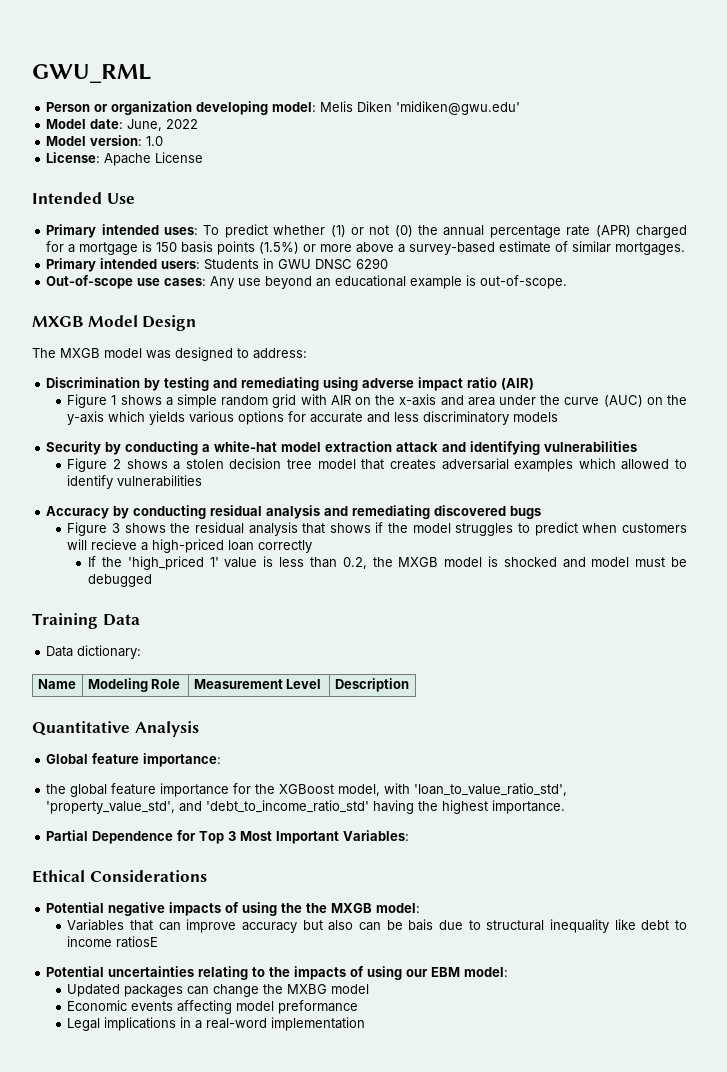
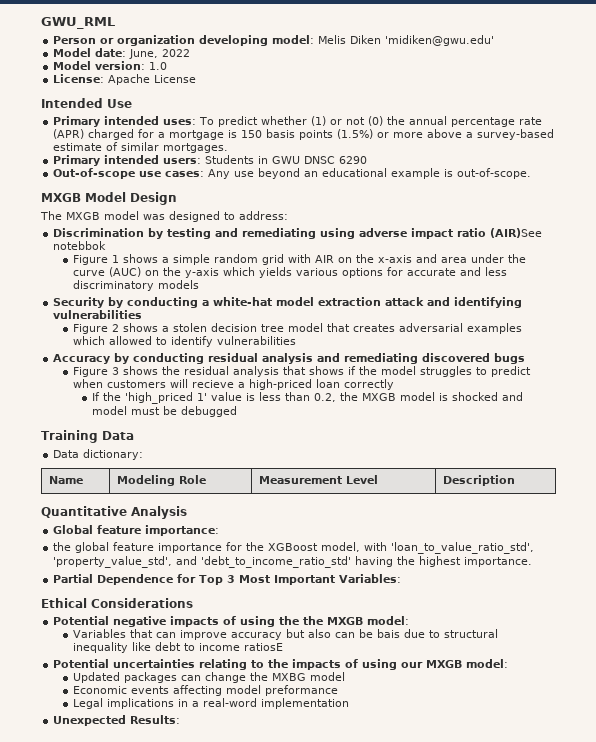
[501,378,535,390] (AIR) -> [490,228,543,238] [53,241,107,250] (AIR)See notebbok
[431,967,461,977] EBM -> [426,660,463,668] MXGB
(366, 1024) none -> [53,715,181,726] // Unexpected Results:

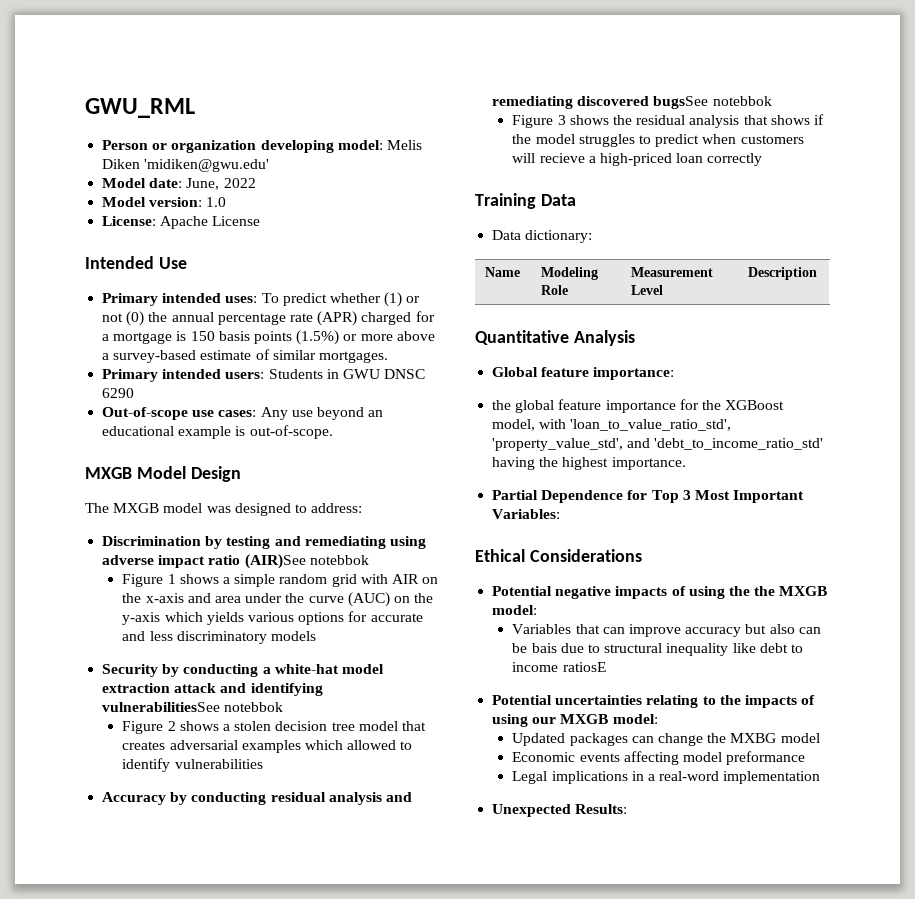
[53,310,143,319] vulnerabilities -> [102,702,284,712] vulnerabilitiesSee notebbok
[494,353,526,364] bugs -> [653,96,772,109] bugsSee notebbok
[92,392,524,404] [92,406,238,417] // If the 'high_priced 1' value is less than 0.2, the MXGB model is shocked and model must be debugged -> (763, 159) none

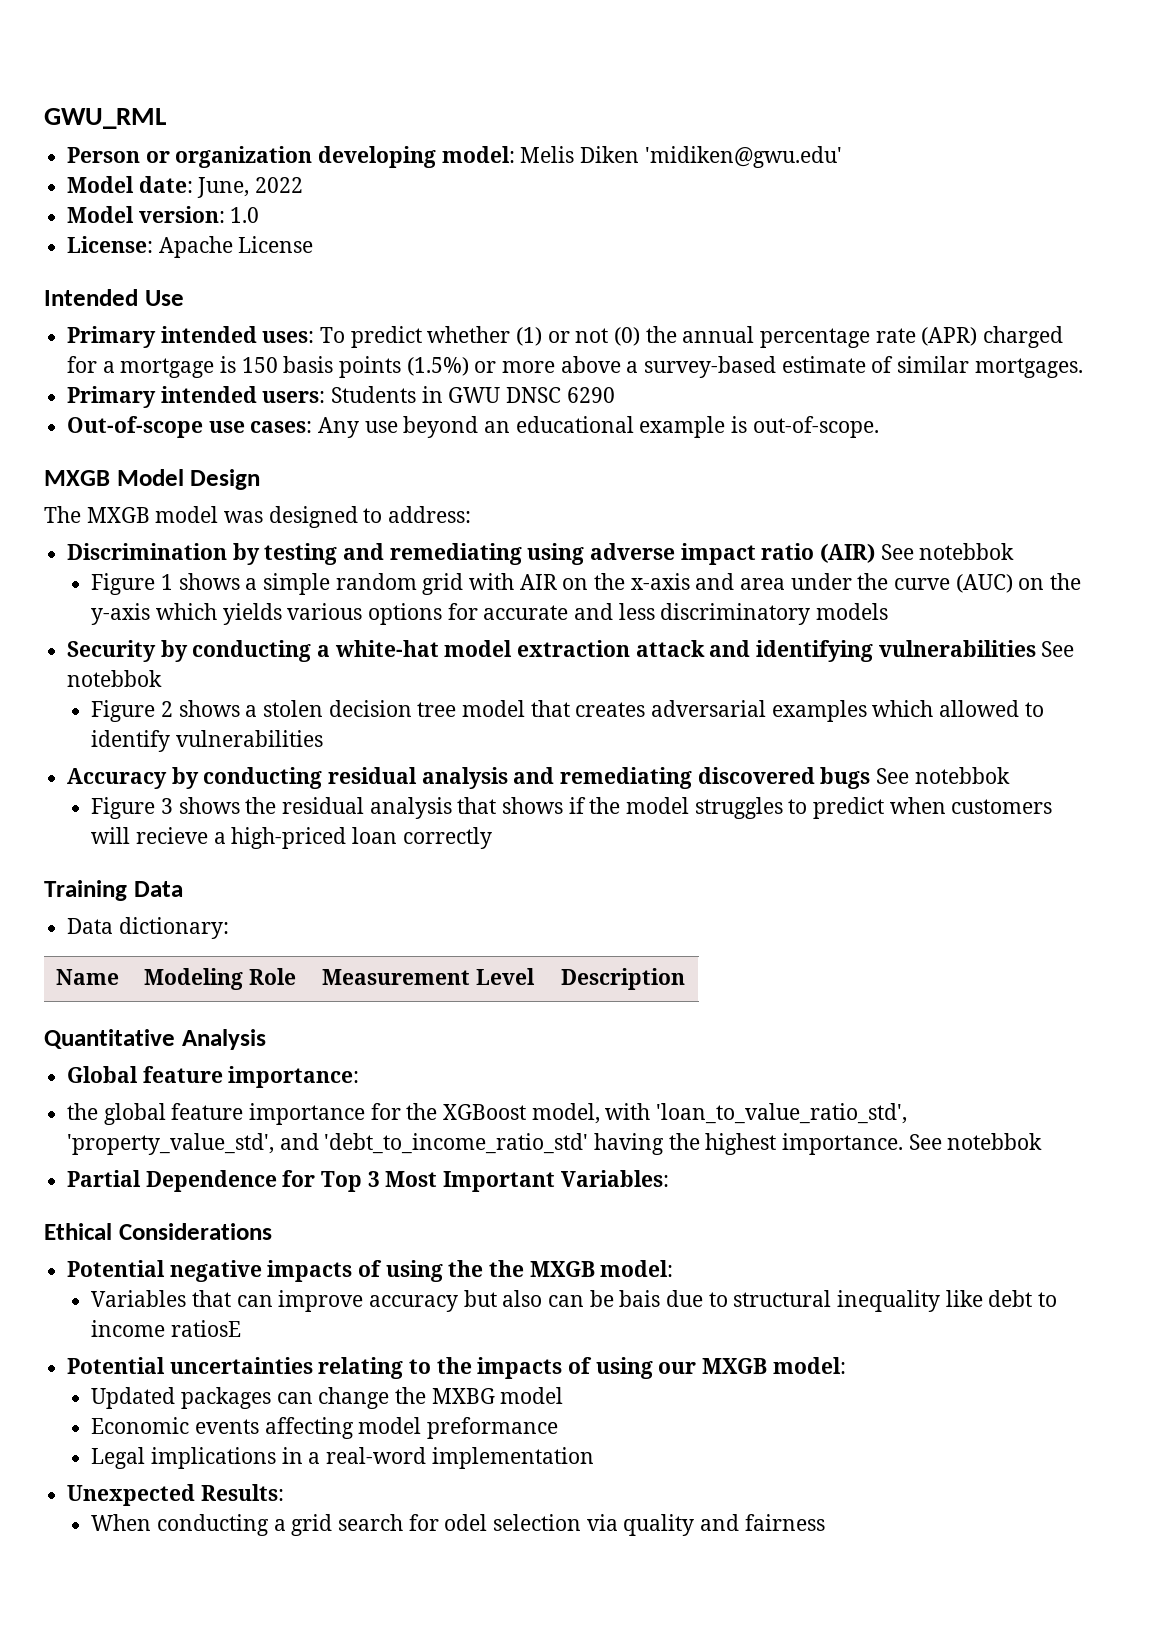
[244,554,306,569] (AIR)See -> [820,543,914,563] (AIR) See
[102,702,221,712] vulnerabilitiesSee -> [878,640,1075,657] vulnerabilities See
[653,96,709,109] bugsSee -> [820,767,910,789] bugs See
(686, 463) none -> [908,1133,1043,1150] See notebbok
(628, 809) none -> [91,1514,825,1536] // When conducting a grid search for odel selection via quality and fairness

